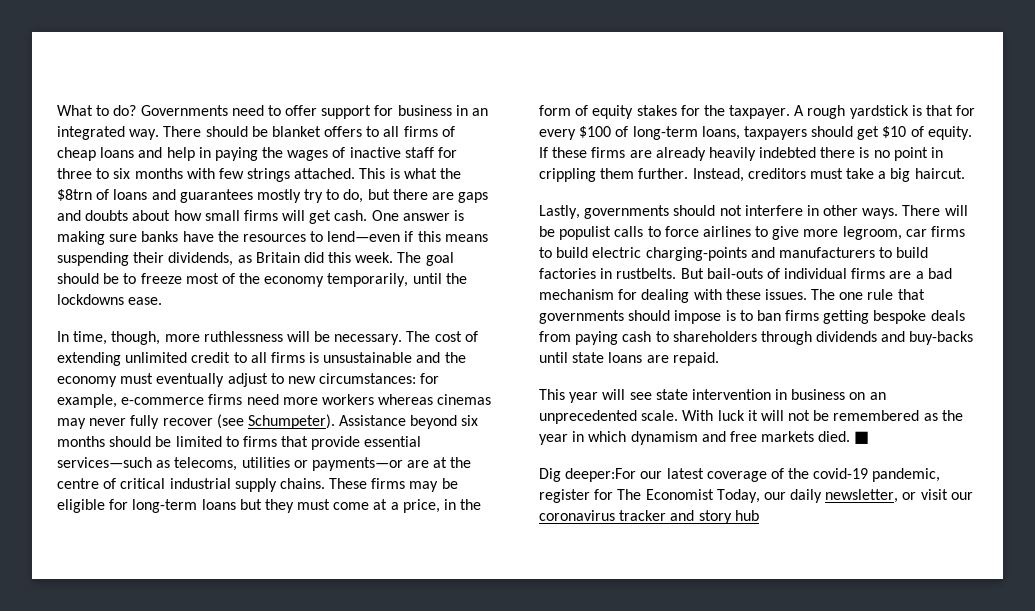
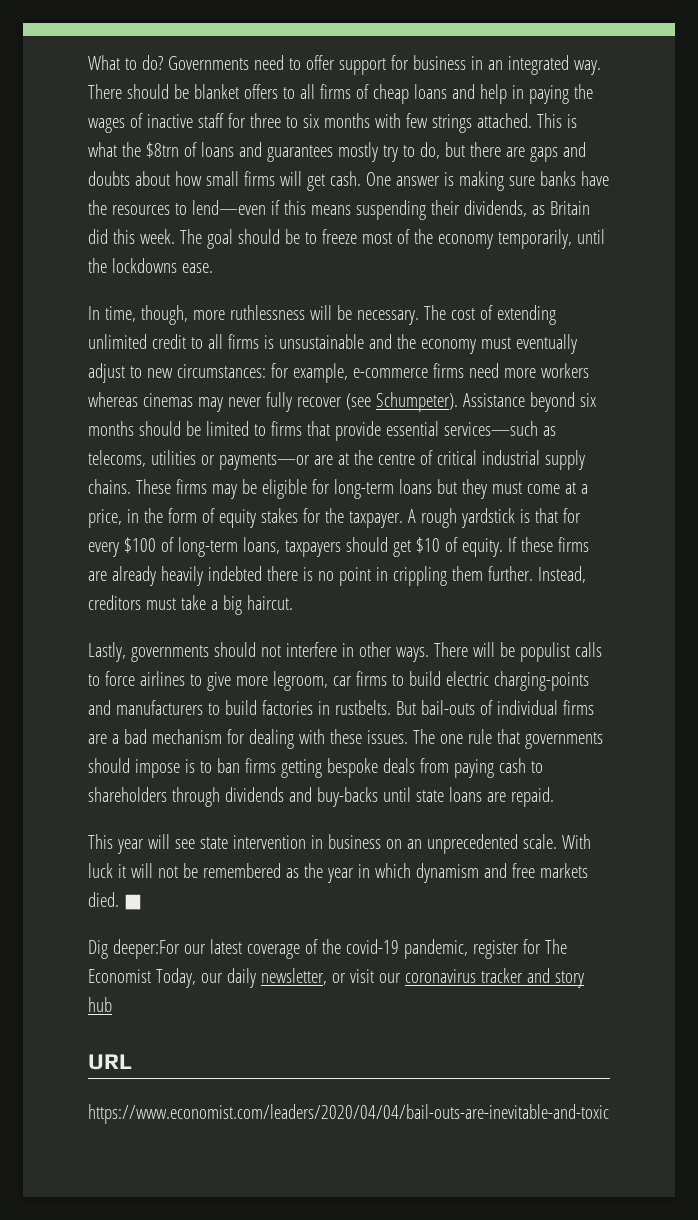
(759, 515) none -> [88,1054,132,1070] [88,1104,609,1124] // URL // https://www.economist.com/leaders/2020/04/04/bail-outs-are-inevitable-and-toxic

